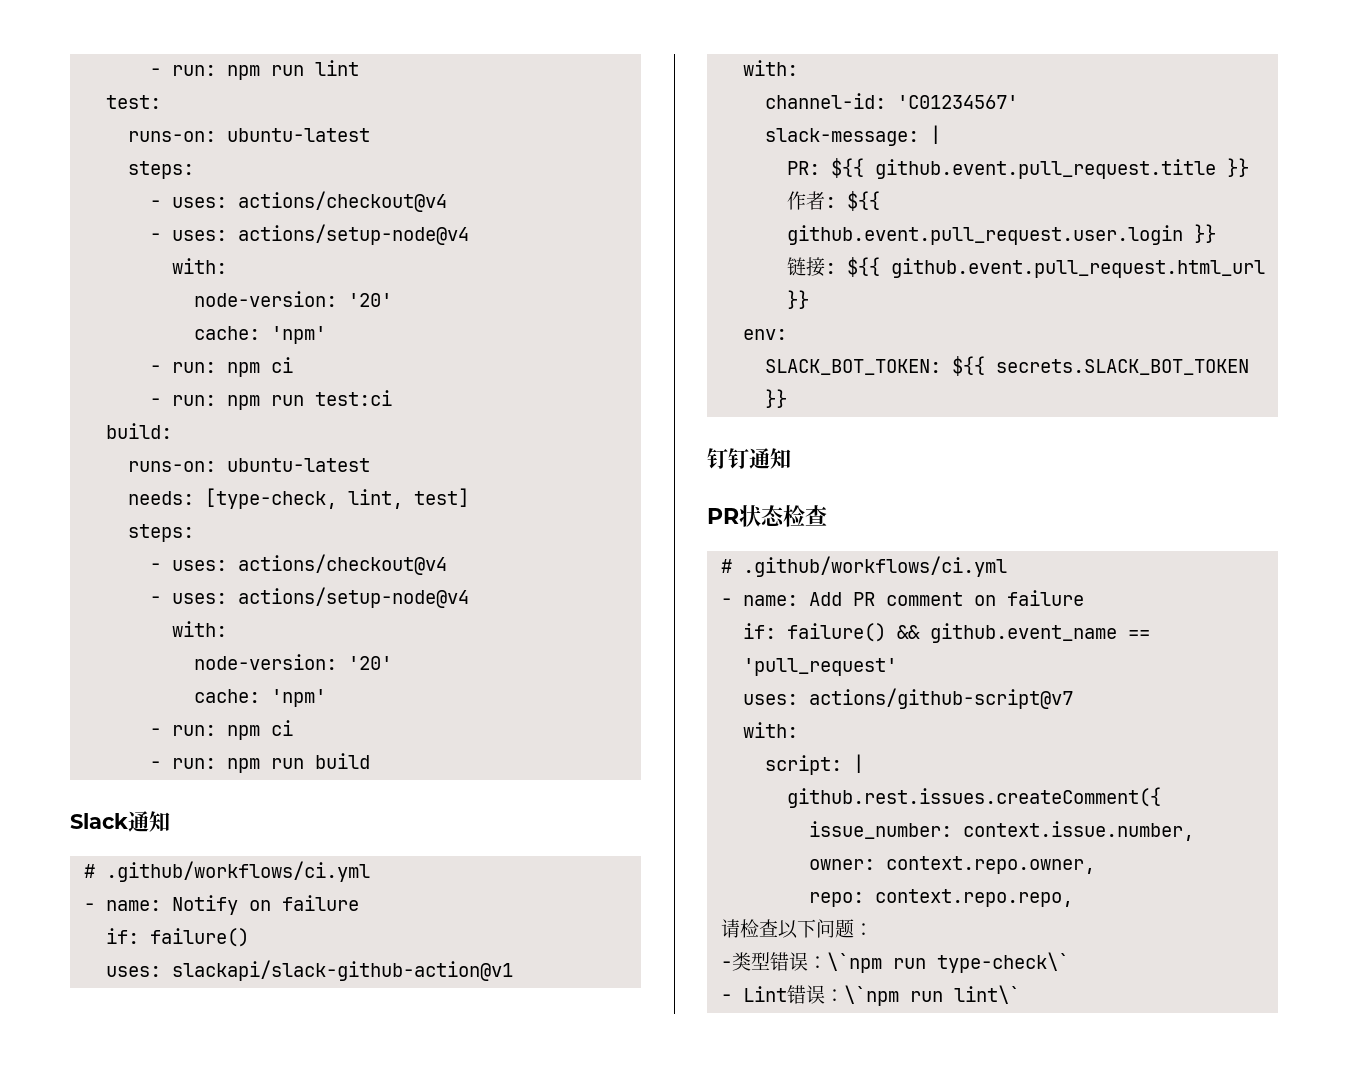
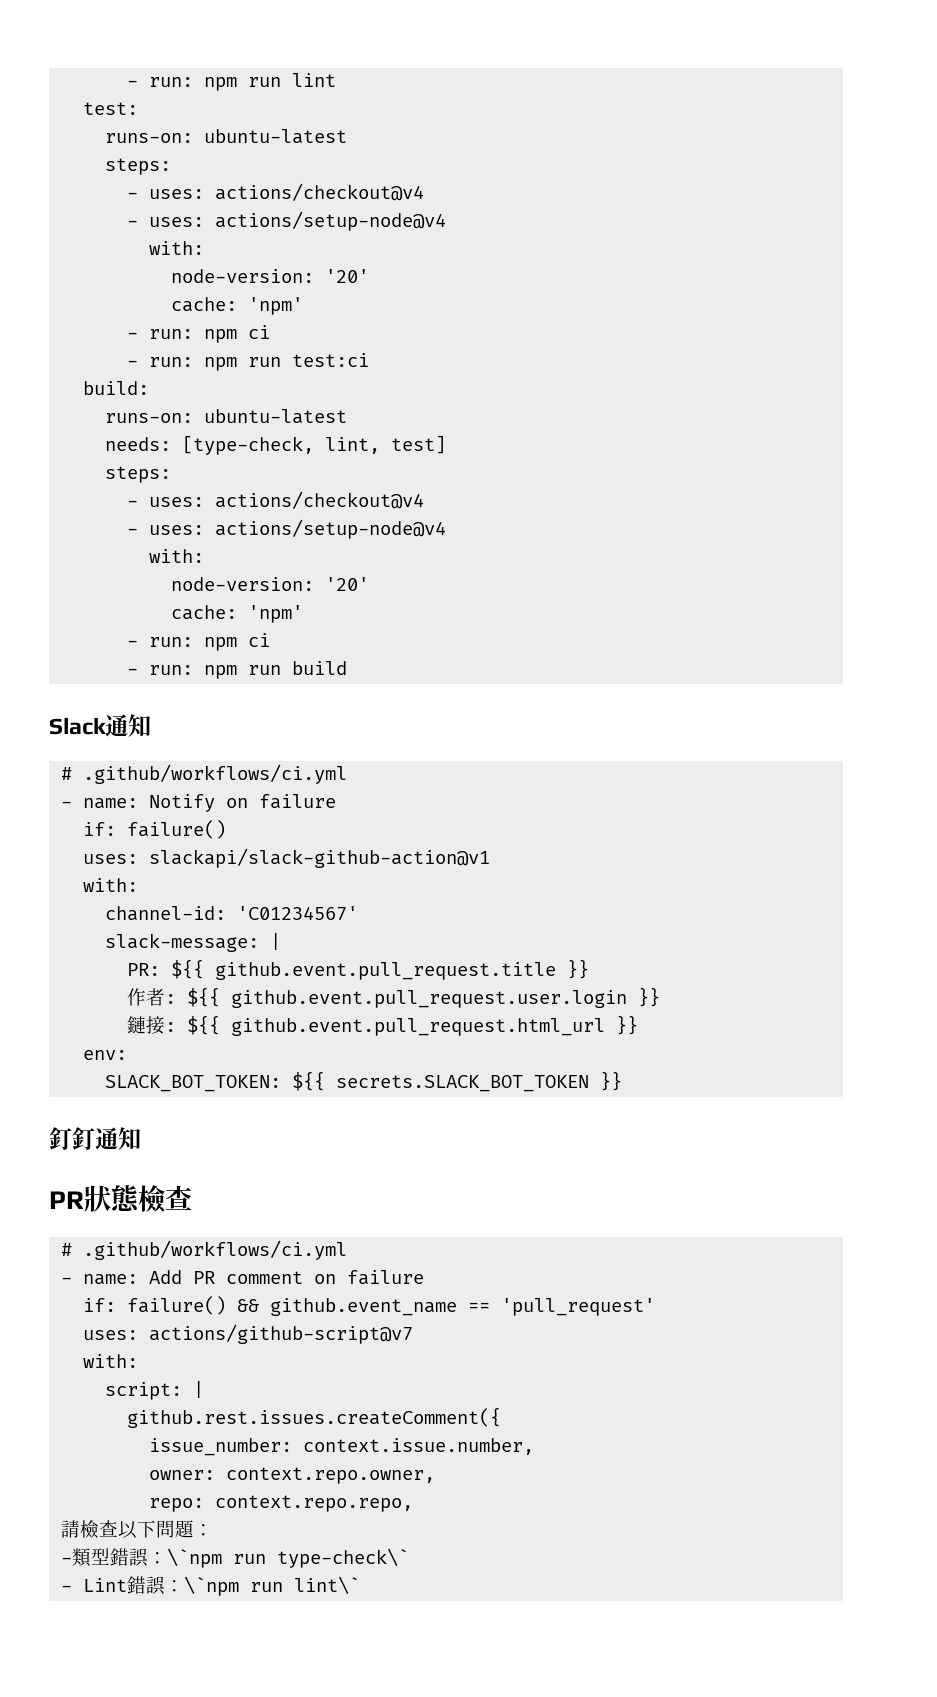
[786,257,806,276] 链 -> [127,1016,146,1034] 鏈
[707,448,749,469] 钉钉 -> [49,1127,95,1150] 釘釘
[739,505,805,527] 状态检 -> [84,1185,166,1213] 狀態檢
[720,919,854,939] 请检查以下问题 -> [61,1520,194,1539] 請檢查以下問題
[731,952,808,971] 类型错误 -> [72,1548,148,1567] 類型錯誤
[786,985,825,1004] 错误 -> [127,1576,165,1595] 錯誤

